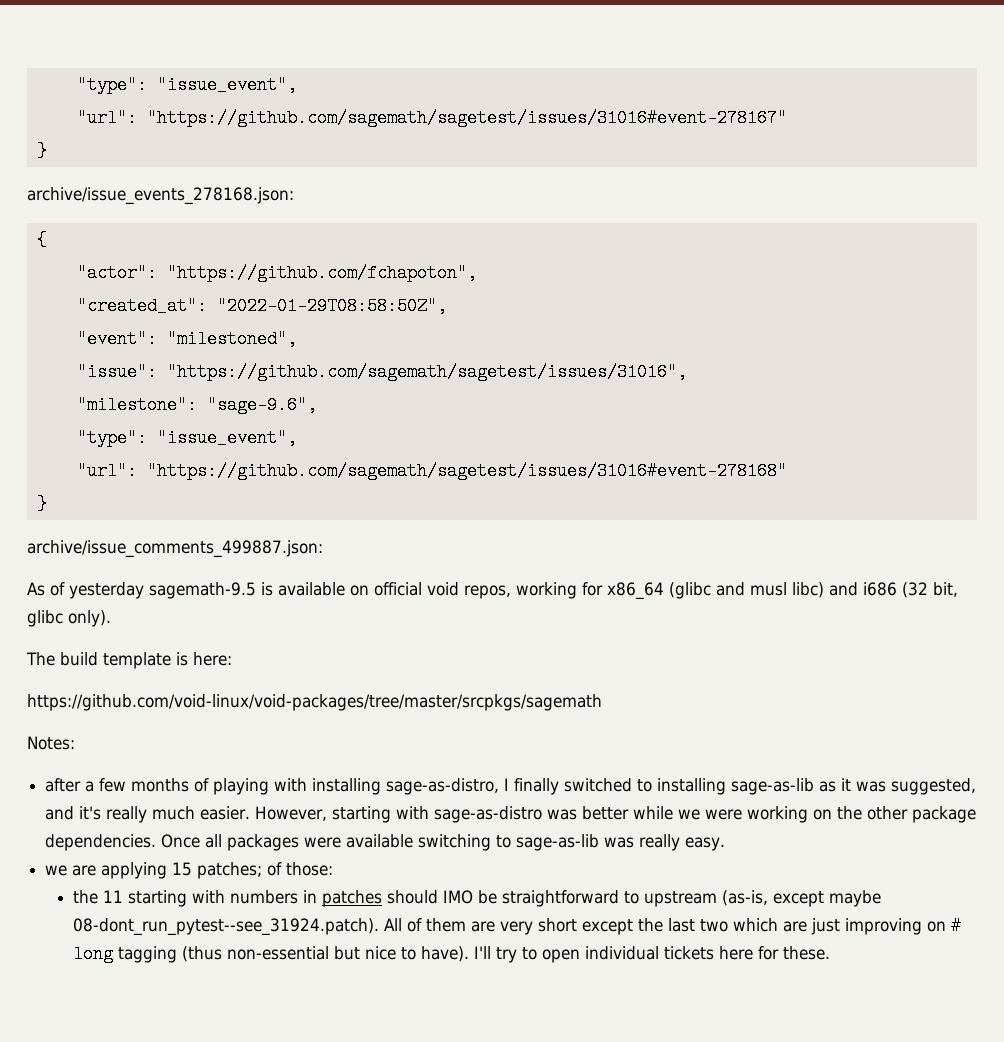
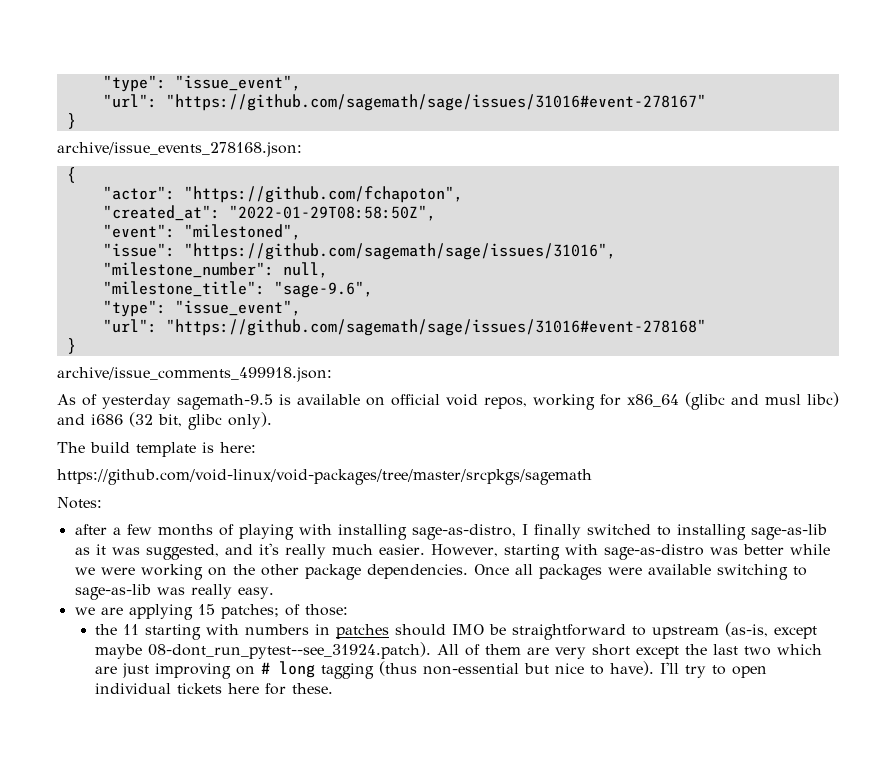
[76,76,297,94] [76,109,787,127] "type": "issue_event", // "url": "https://github.com/sagemath/sagetest/issues/31016#event-278167" -> [102,75,301,92] [102,94,706,111] "type": "issue_event", // "url": "https://github.com/sagemath/sage/issues/31016#event-278167"
[166,363,687,381] [76,396,197,414] "https://github.com/sagemath/sagetest/issues/31016", // "milestone": -> [183,243,616,260] [102,262,328,278] [102,281,265,297] "https://github.com/sagemath/sage/issues/31016", // "milestone_number": null, // "milestone_title":
[146,462,787,480] [36,495,47,513] [27,540,323,558] "https://github.com/sagemath/sagetest/issues/31016#event-278168" // } // archive/issue_comments_499887.json: -> [165,319,706,336] [66,338,76,354] [57,367,332,382] "https://github.com/sagemath/sage/issues/31016#event-278168" // } // archive/issue_comments_499918.json:

